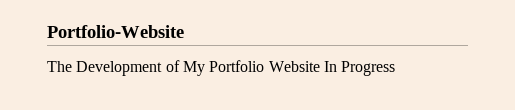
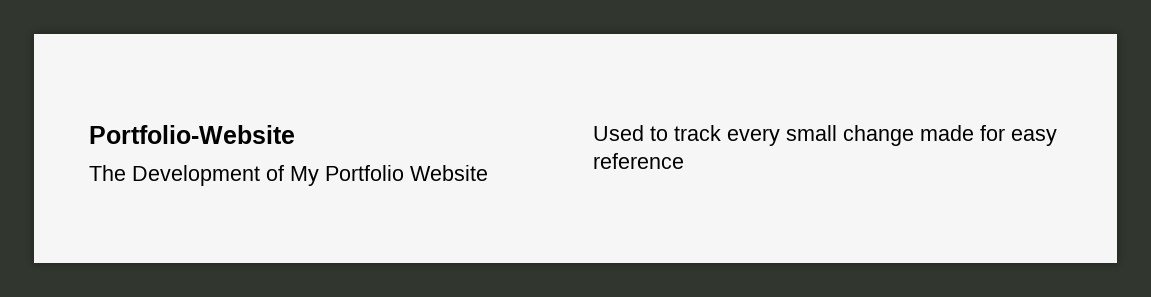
[323,61,396,76] In Progress -> [593,125,1057,146] [593,153,684,169] // Used to track every small change made for easy reference

